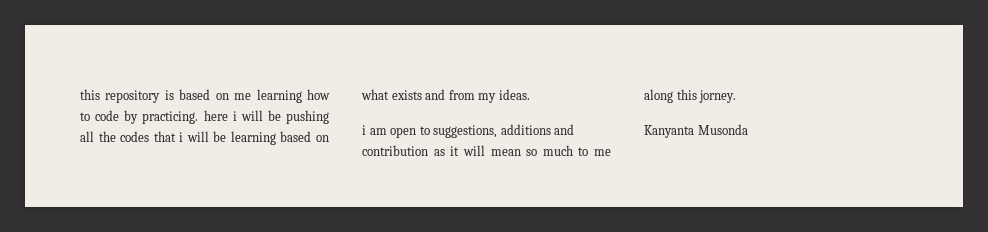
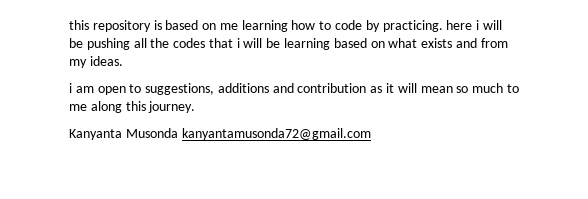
[699,90,737,103] jorney. -> [148,101,196,113] journey.
(748, 129) none -> [181,128,371,140] kanyantamusonda72@gmail.com

